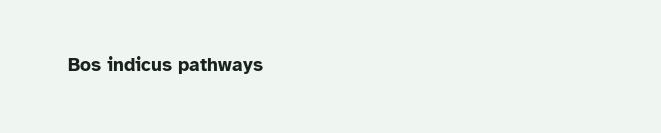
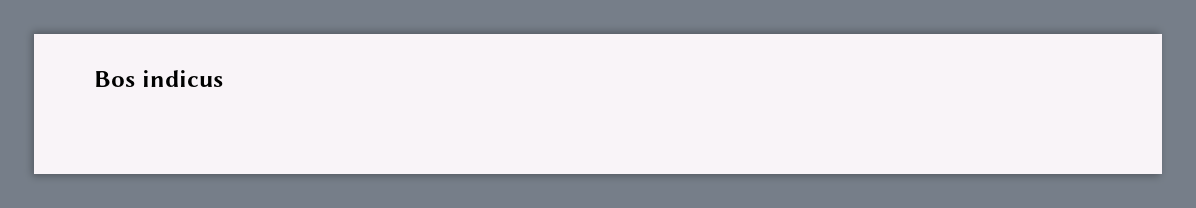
[178,58,263,74] pathways -> (223, 78) none

